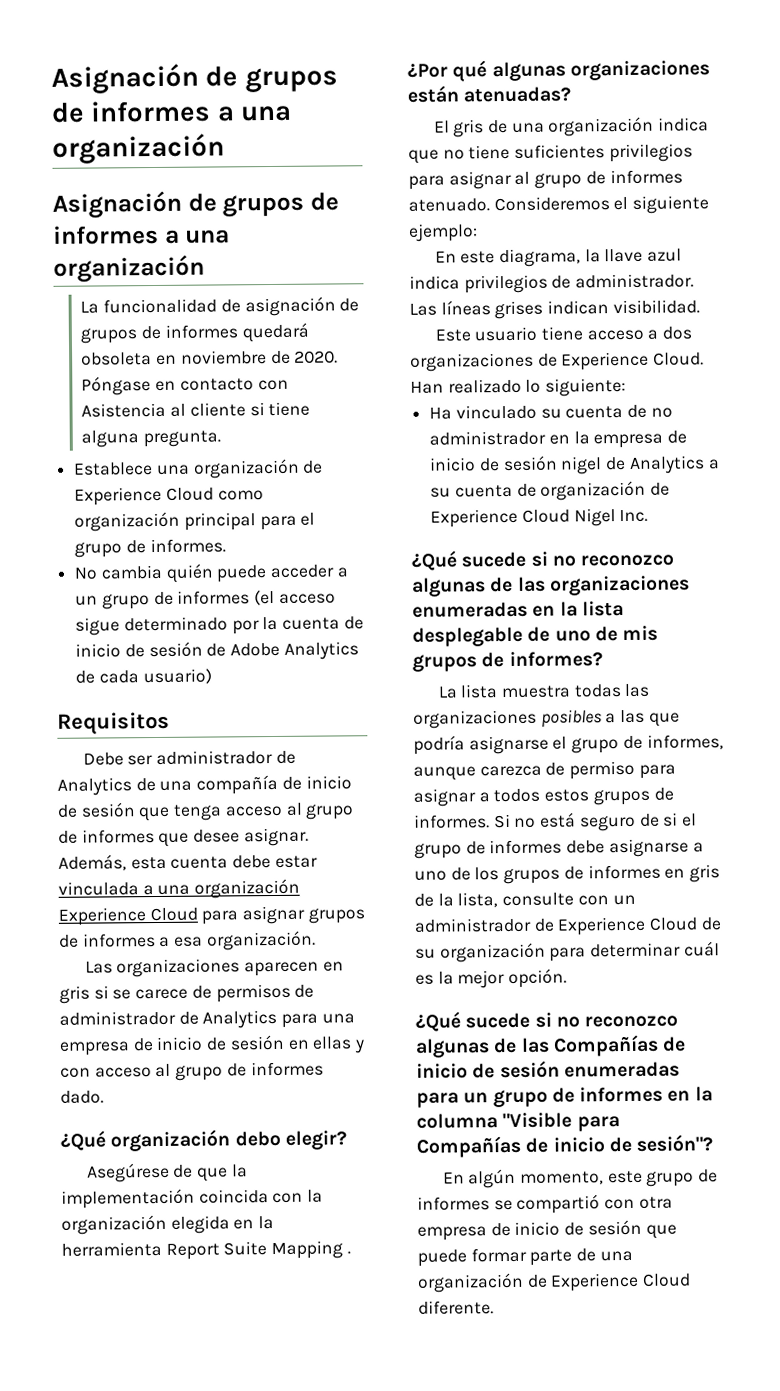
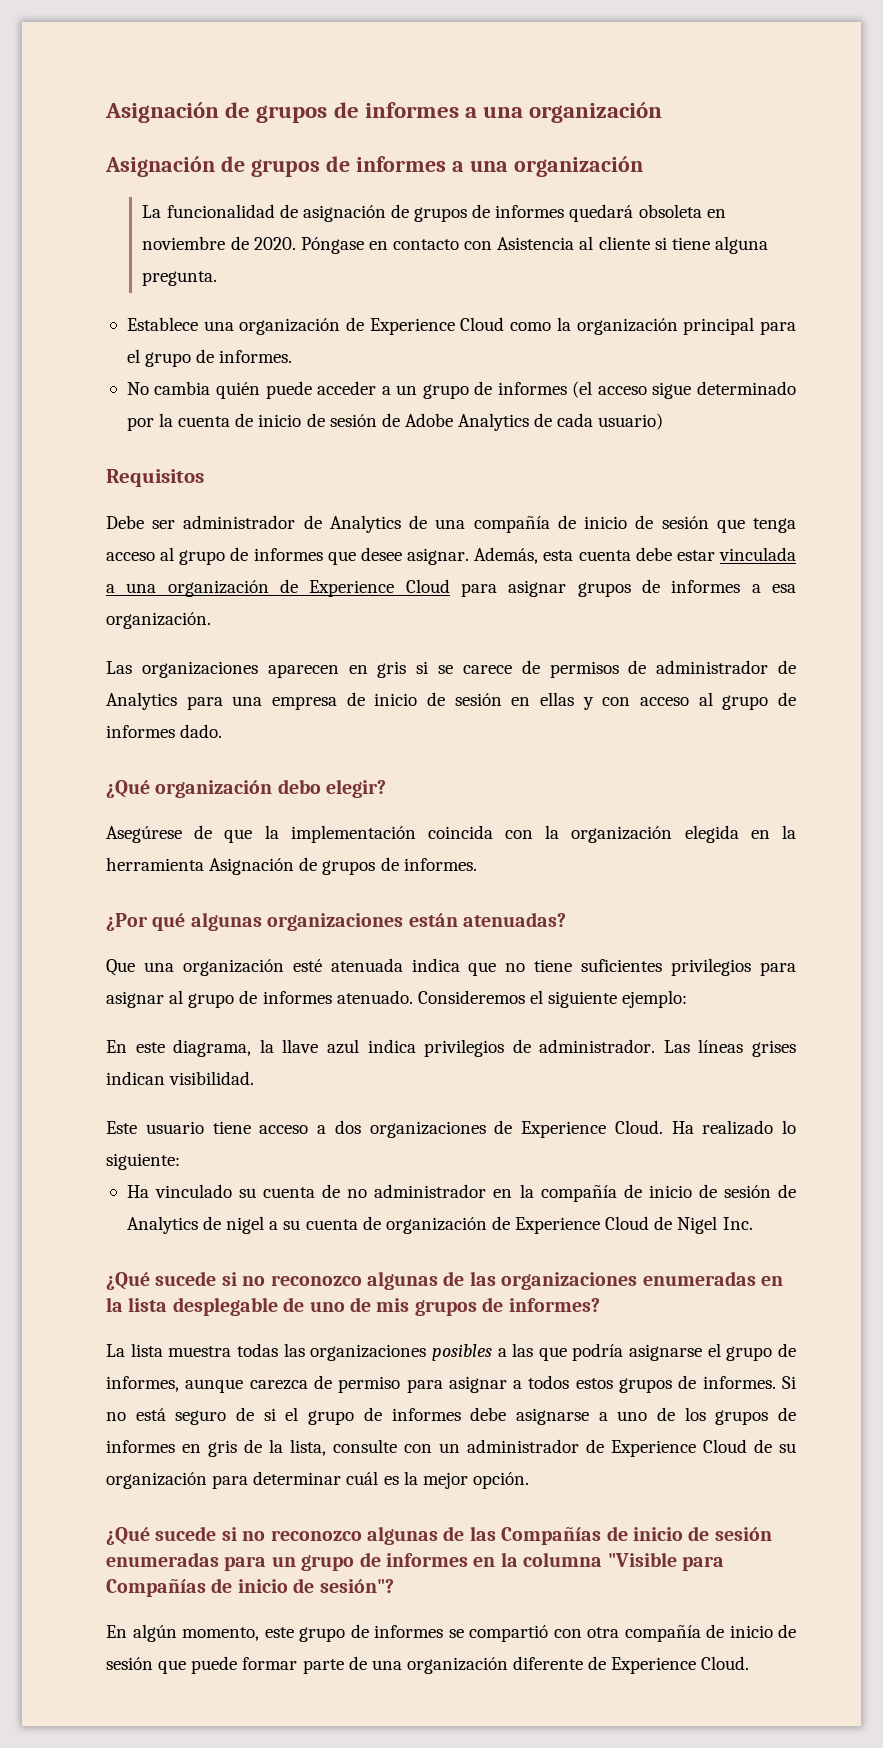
(264, 495) none -> [556,317,571,331] la
(301, 888) none -> [280,579,298,593] de
[165,1240,351,1260] Report Suite Mapping . -> [209,857,477,875] Asignación de grupos de informes.
[433,116,655,138] El gris de una organización -> [106,958,403,976] Que una organización esté atenuada
[410,381,444,394] Han -> [671,1121,694,1134] Ha
[593,430,688,449] [429,455,705,475] empresa de inicio de sesión nigel de Analytics -> [540,1184,796,1202] [126,1216,265,1234] compañía de inicio de sesión de Analytics de nigel
(570, 516) none -> [654,1216,673,1230] de
[417,1226,487,1241] empresa -> [624,1625,701,1642] compañía
[526,1272,692,1292] [418,1300,494,1315] de Experience Cloud diferente. -> [513,1656,750,1674] diferente de Experience Cloud.

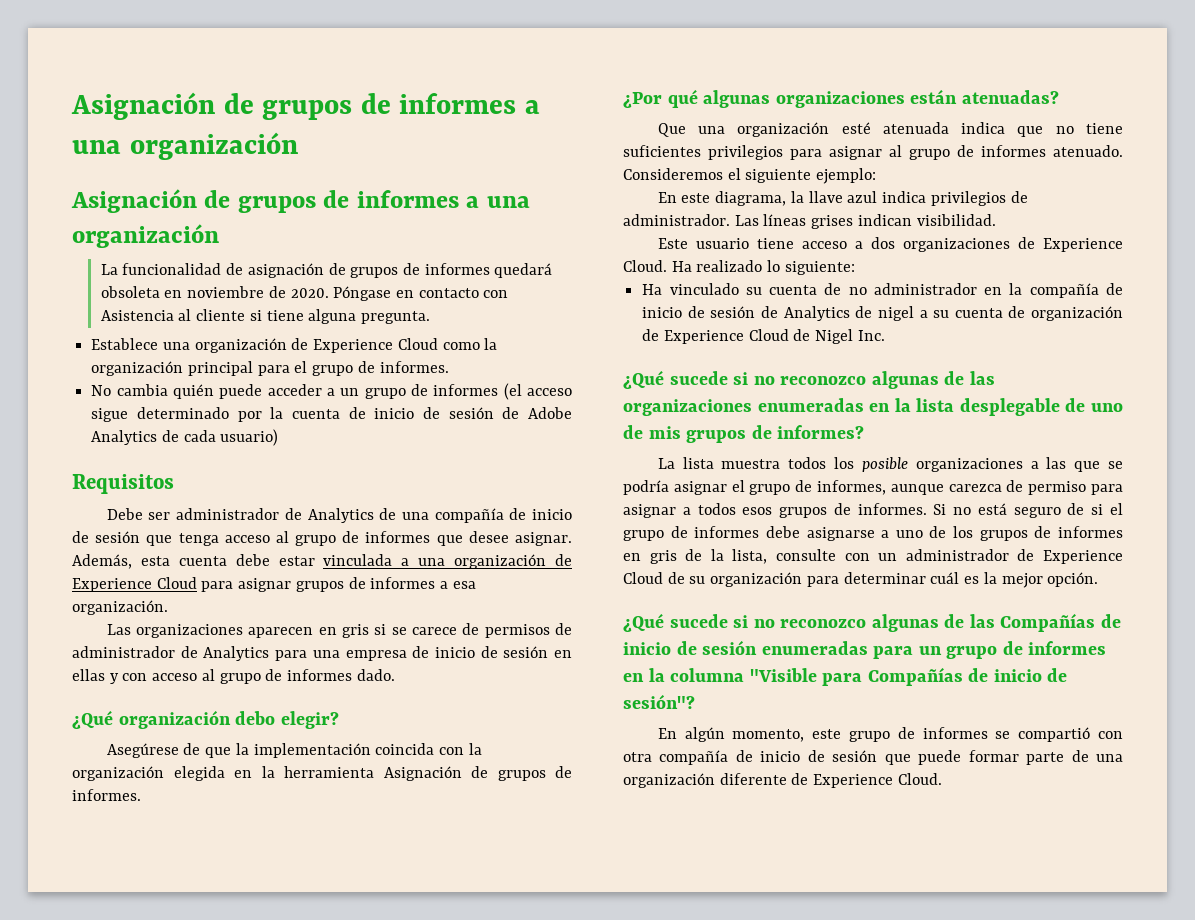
[236,1343,703,1361] todas las organizaciones posibles a las que podría asignarse -> [788,457,1123,472] [623,480,727,495] todos los posible organizaciones a las que se podría asignar
[575,1378,613,1389] estos -> [742,507,773,515] esos

